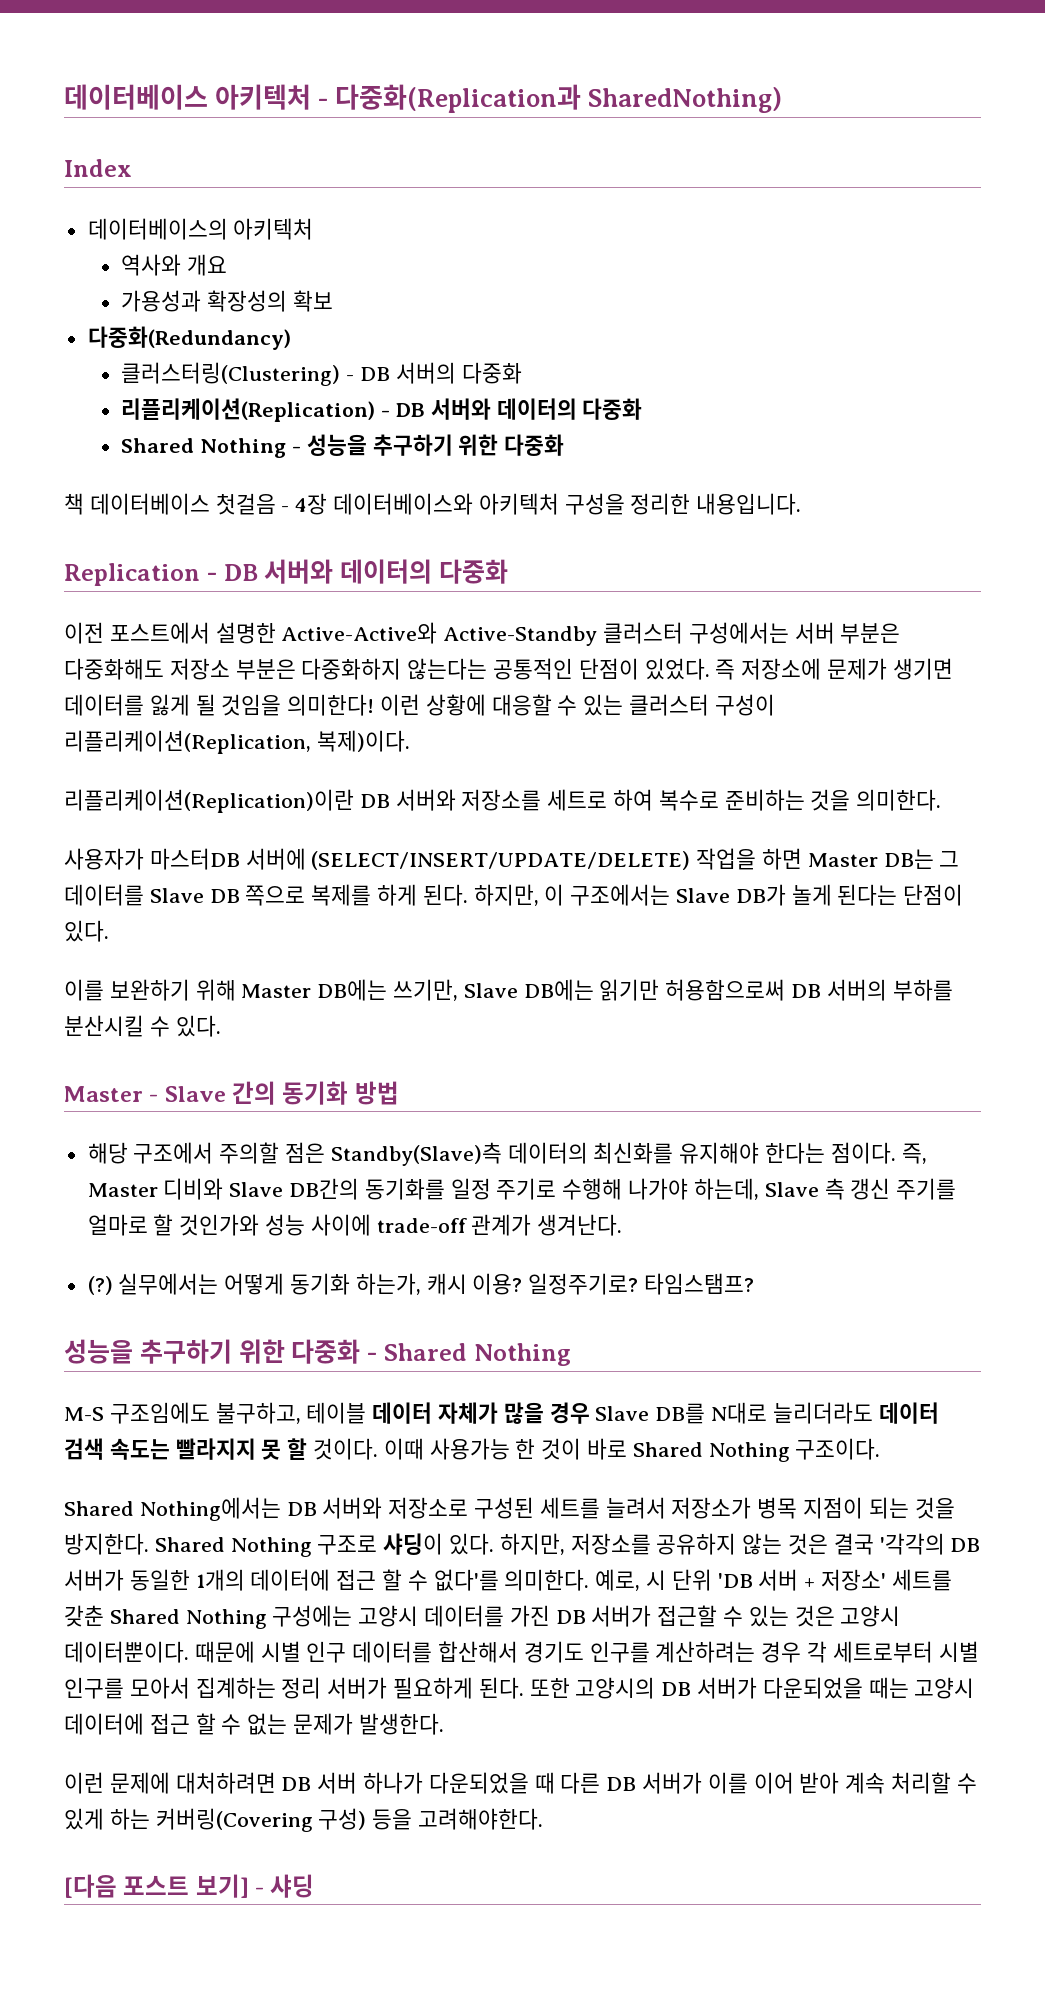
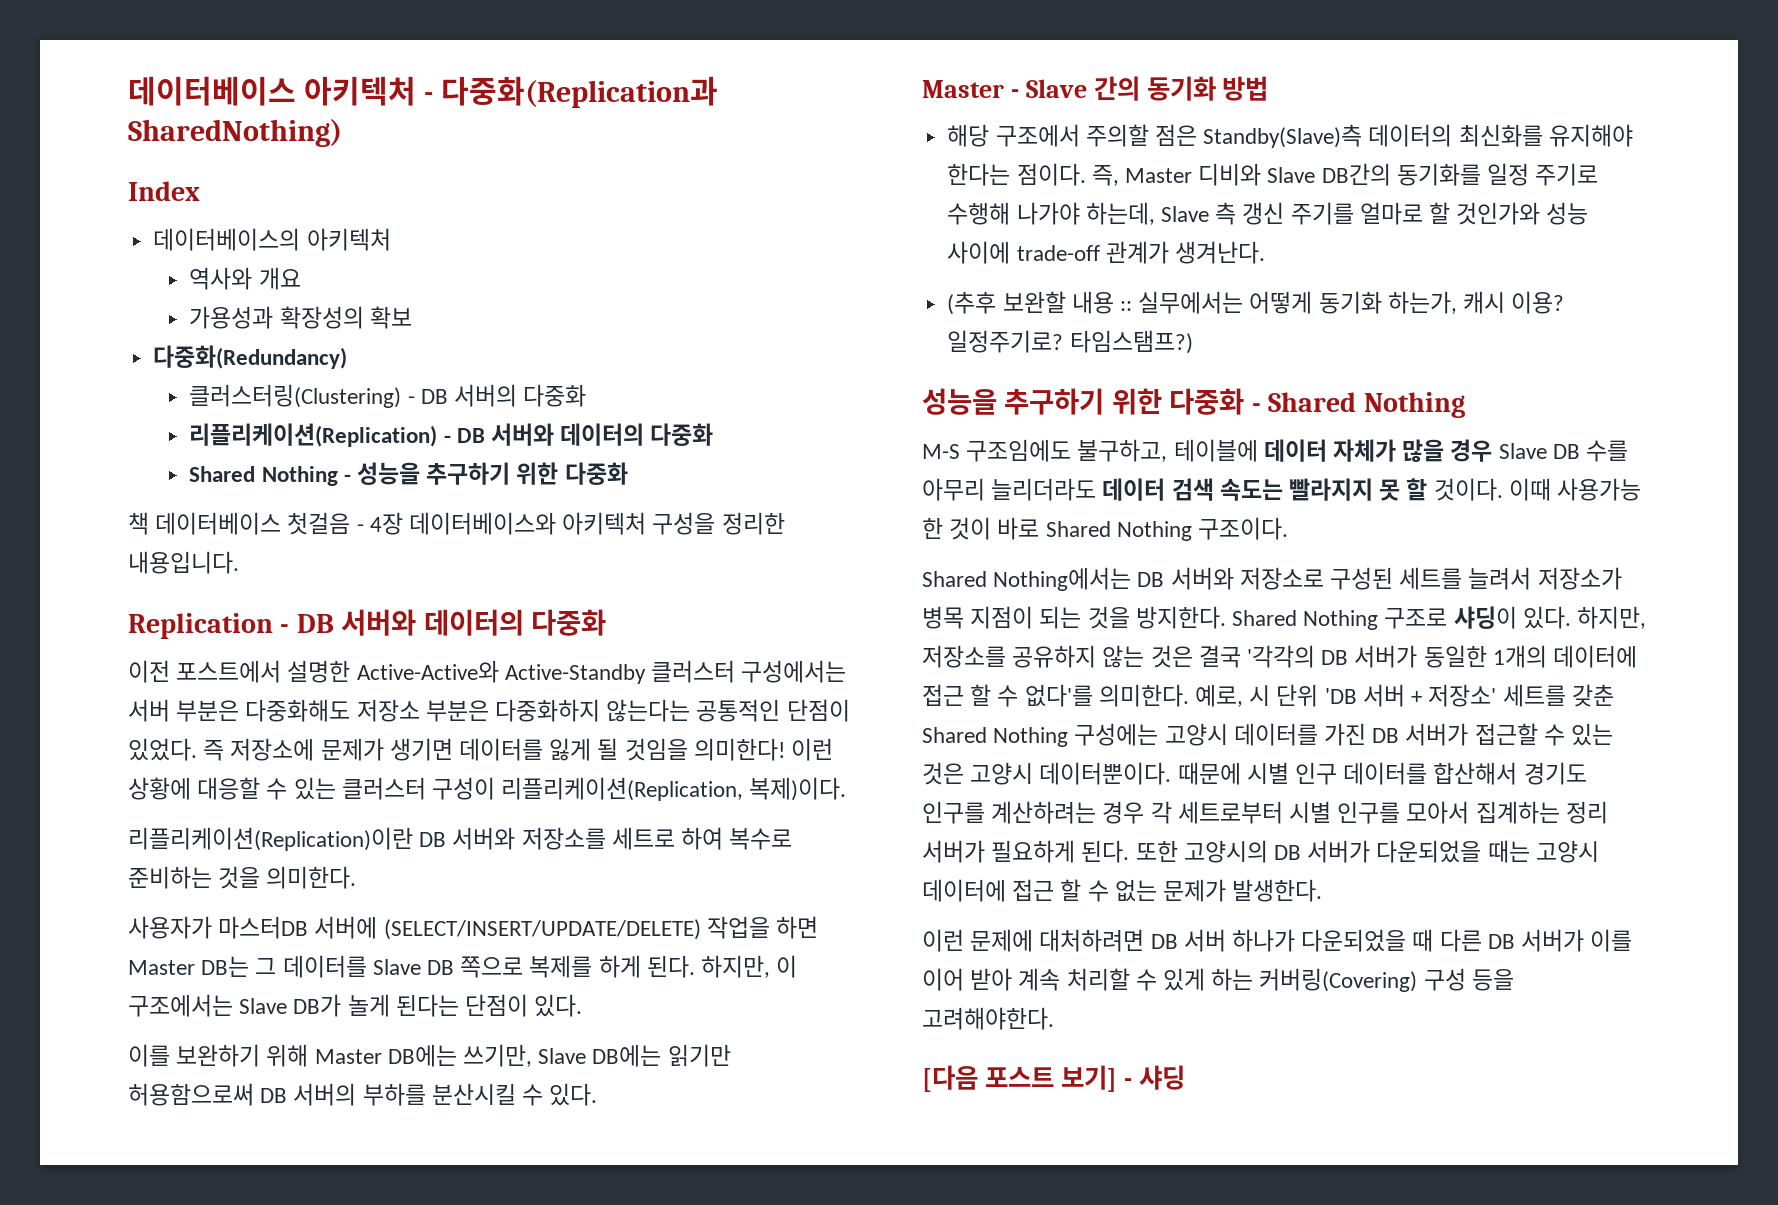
[87,1276,113,1295] (?) -> [947,291,1132,315] (추후 보완할 내용 ::
[644,1273,755,1295] 타임스탬프? -> [1069,330,1193,354] 타임스탬프?)
[306,1402,367,1424] 테이블 -> [1173,439,1258,462] 테이블에
[655,1402,768,1424] DB를 N대로 -> [1552,440,1629,462] [922,478,985,501] DB 수를 아무리
[155,1808,367,1832] 커버링(Covering 구성) -> [1259,968,1466,992] 커버링(Covering) 구성

